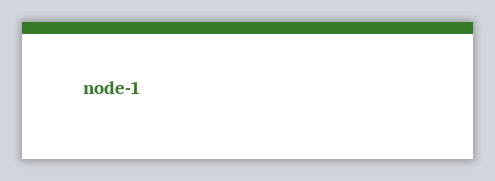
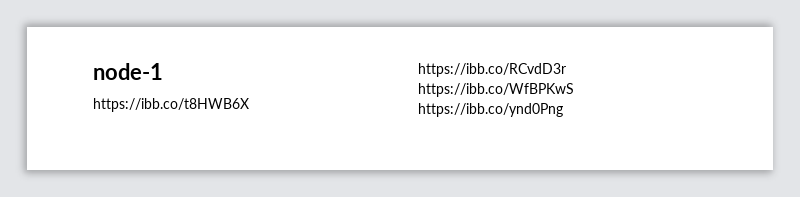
(140, 87) none -> [93,98,249,112] [418,63,566,77] [418,83,574,97] [418,103,563,117] // https://ibb.co/t8HWB6X https://ibb.co/RCvdD3r https://ibb.co/WfBPKwS https://ibb.co/ynd0Png

